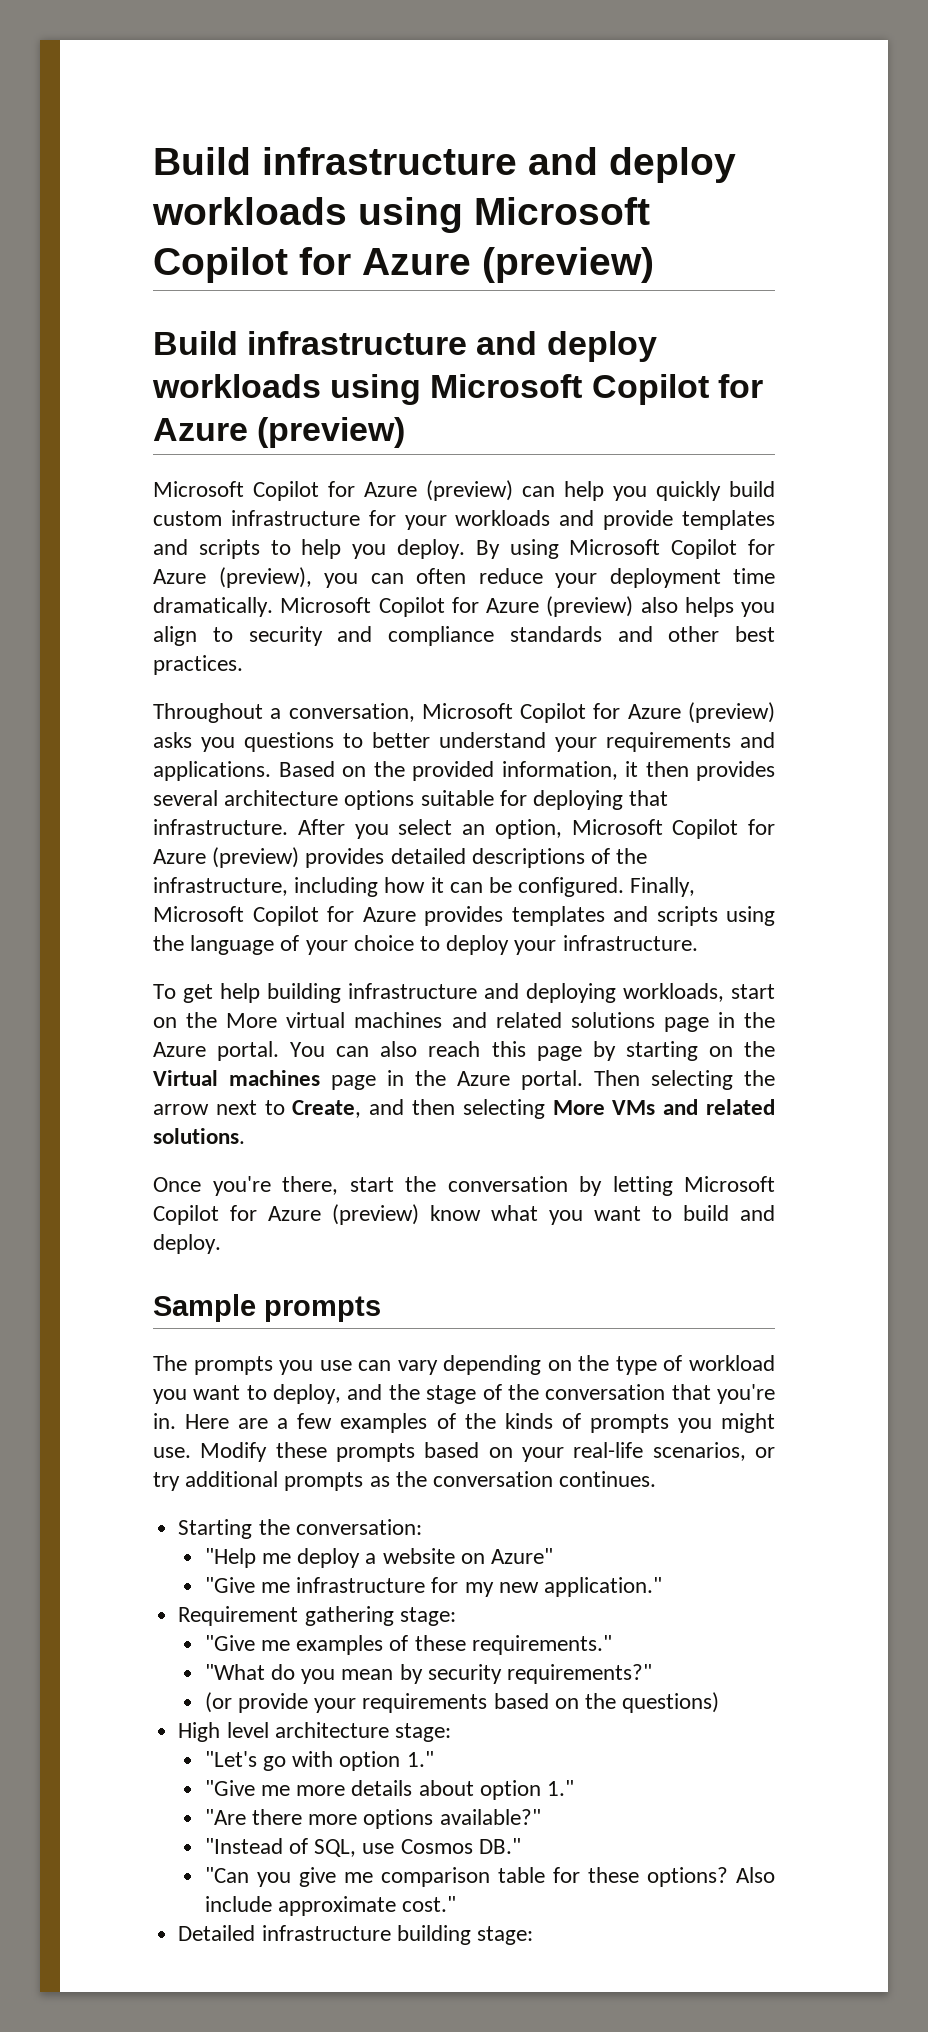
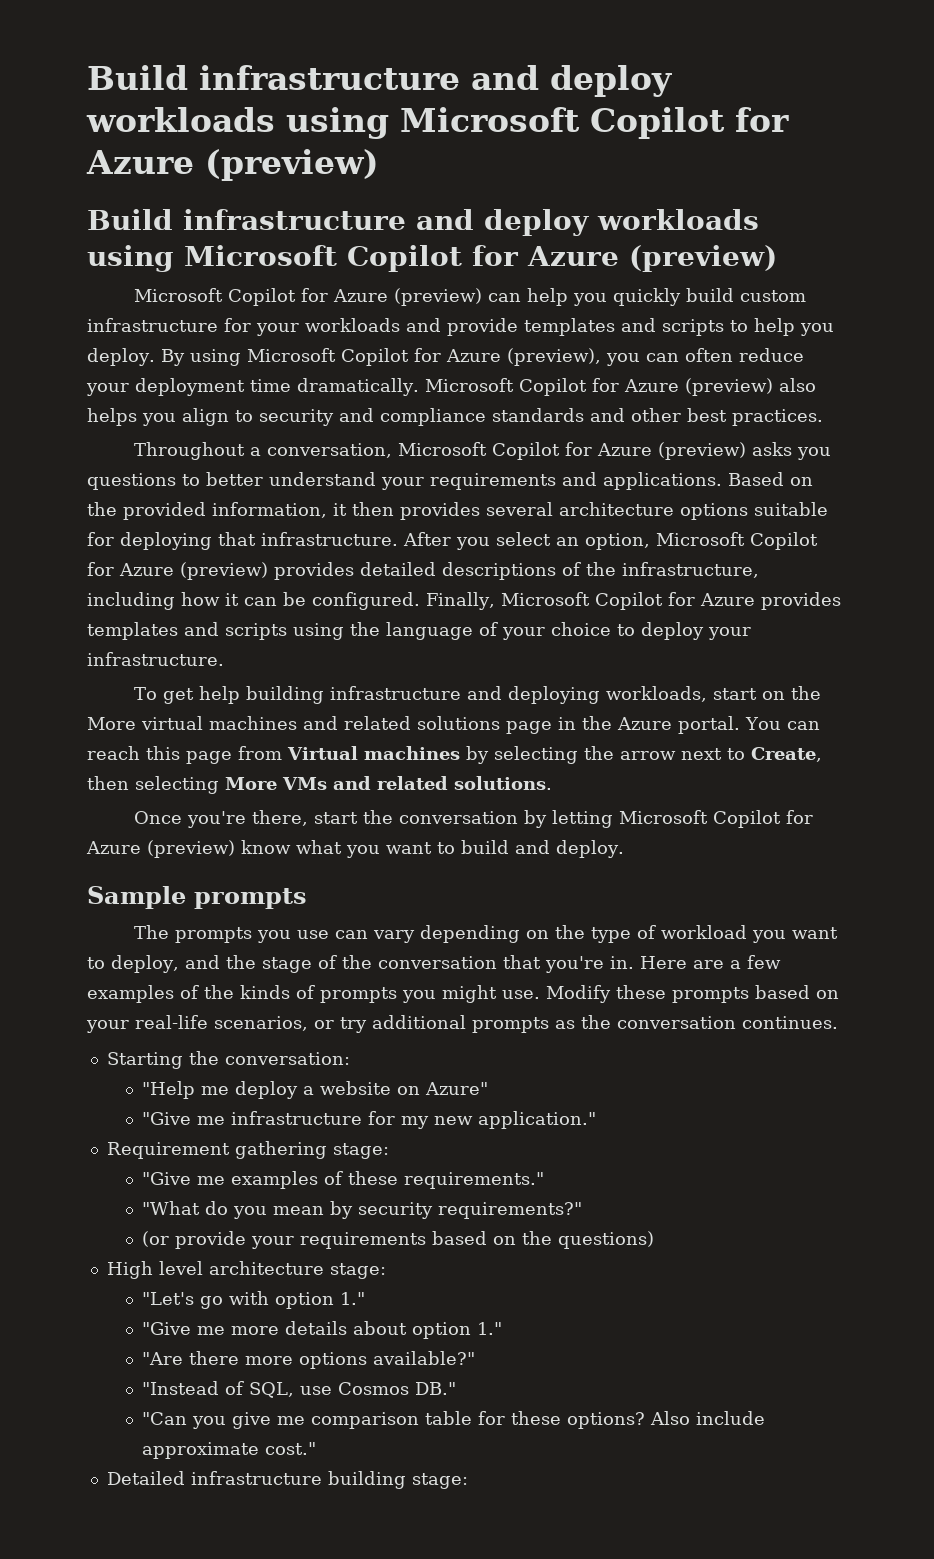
[380,1041,418,1057] also -> (820, 725) none
[592,1041,775,1061] [153,1070,640,1090] by starting on the Virtual machines page in the Azure portal. Then -> [238,746,489,764] from Virtual machines by
[369,1099,405,1115] and -> (822, 754) none

